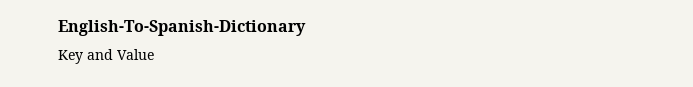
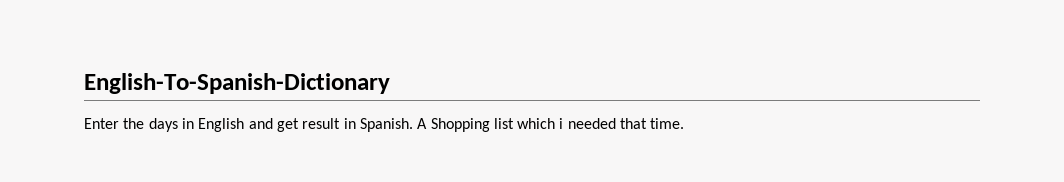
[58,49,154,64] Key and Value -> [84,118,685,132] Enter the days in English and get result in Spanish. A Shopping list which i needed that time.

